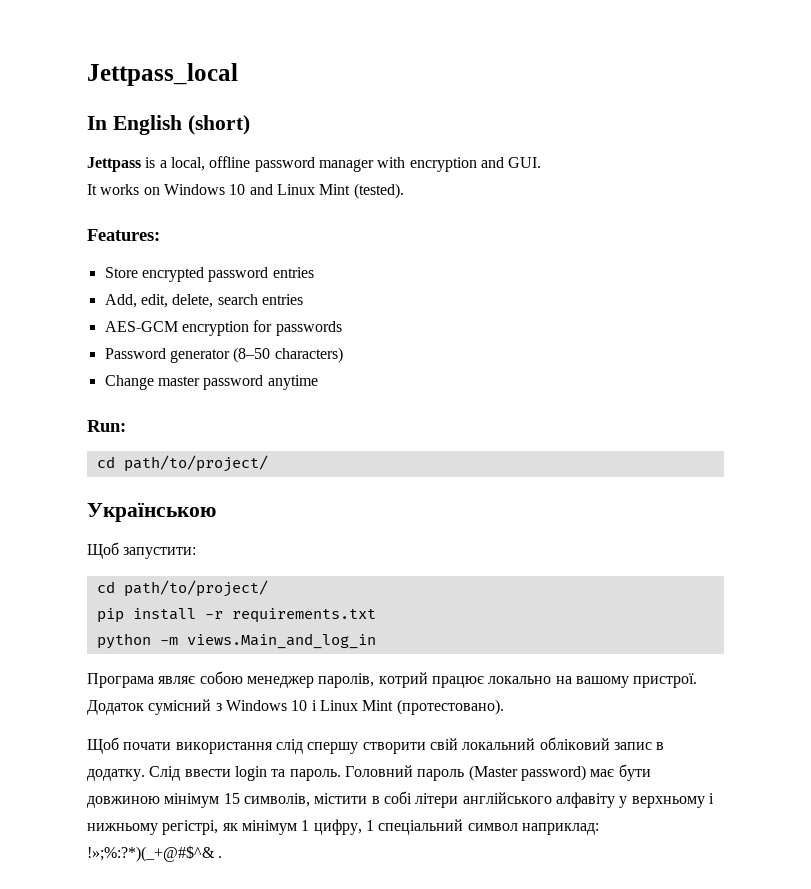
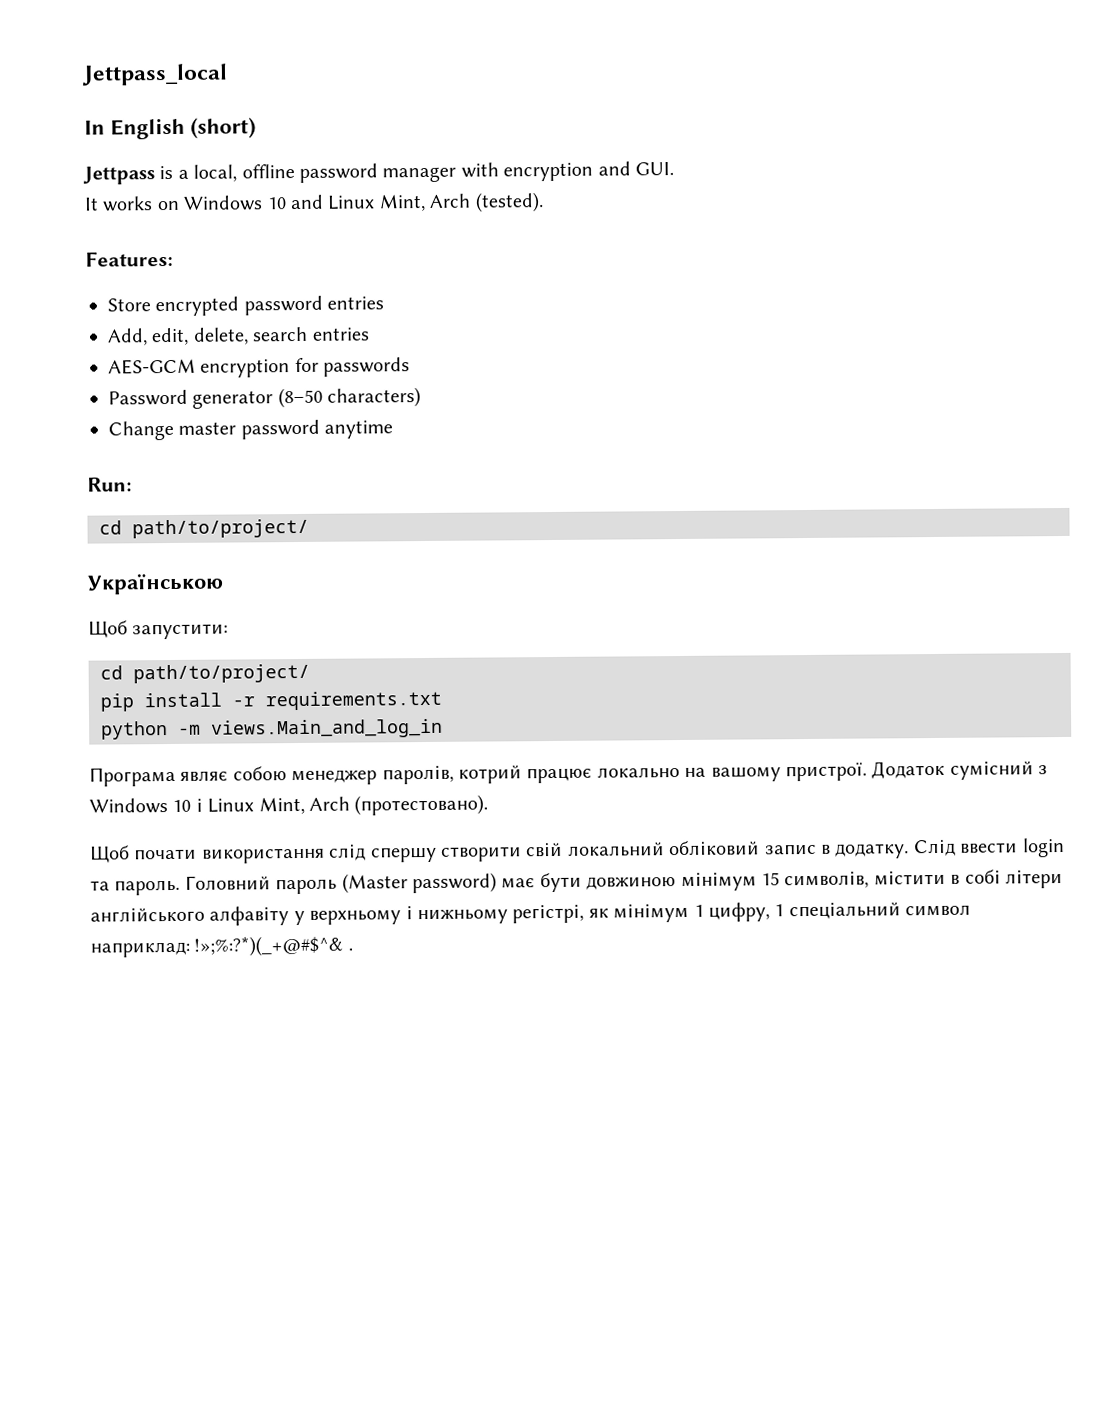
[319,184,351,195] Mint -> [378,193,472,212] Mint, Arch
[362,700,394,711] Mint -> [258,796,350,815] Mint, Arch

